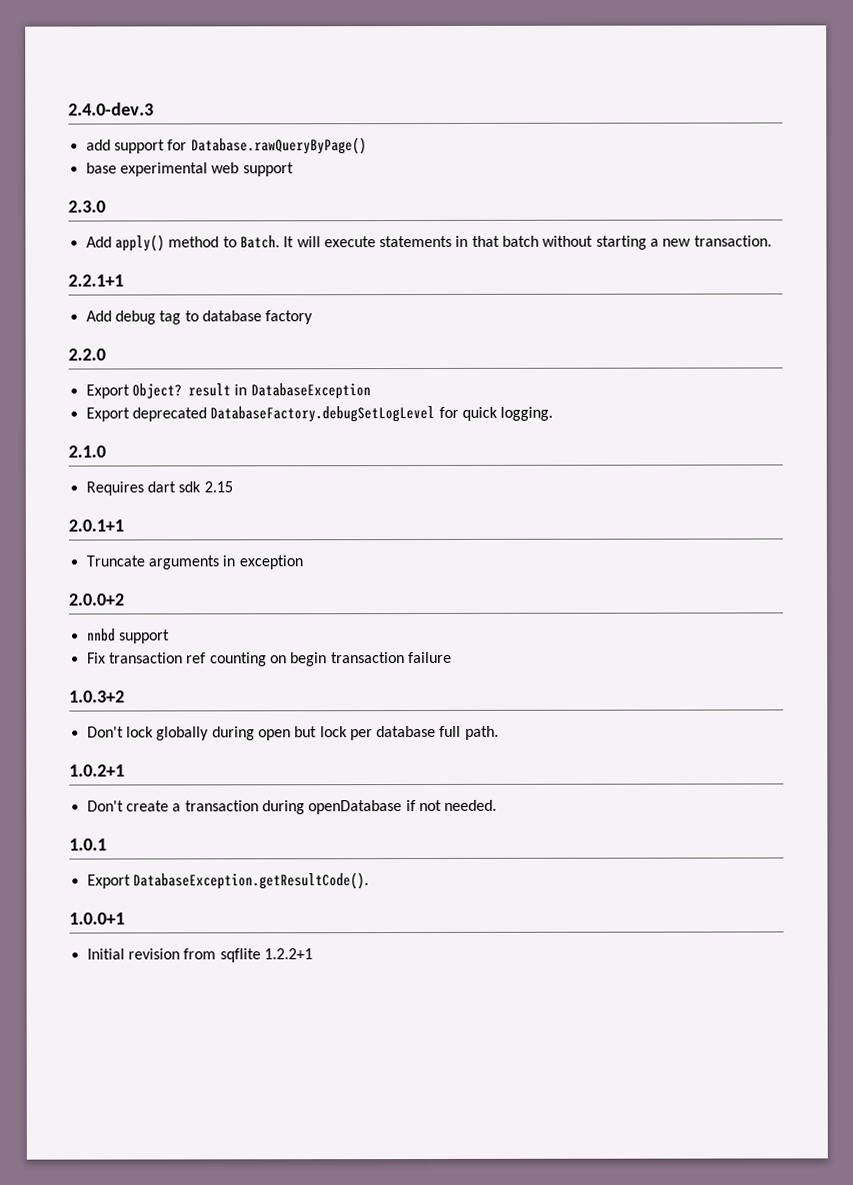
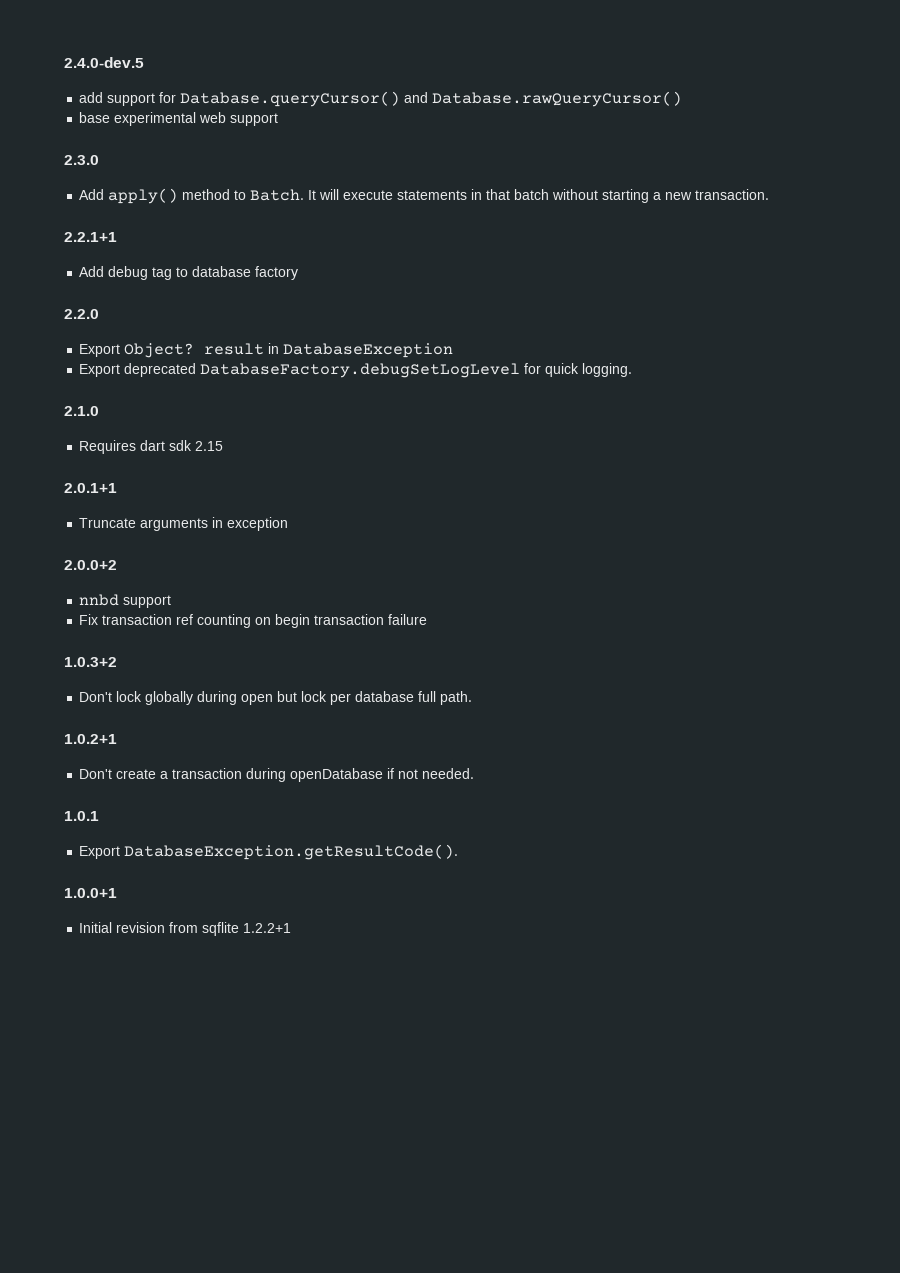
[68,102,154,116] 2.4.0-dev.3 -> [64,57,144,68] 2.4.0-dev.5
[190,137,367,155] Database.rawQueryByPage() -> [180,91,683,107] Database.queryCursor() and Database.rawQueryCursor()

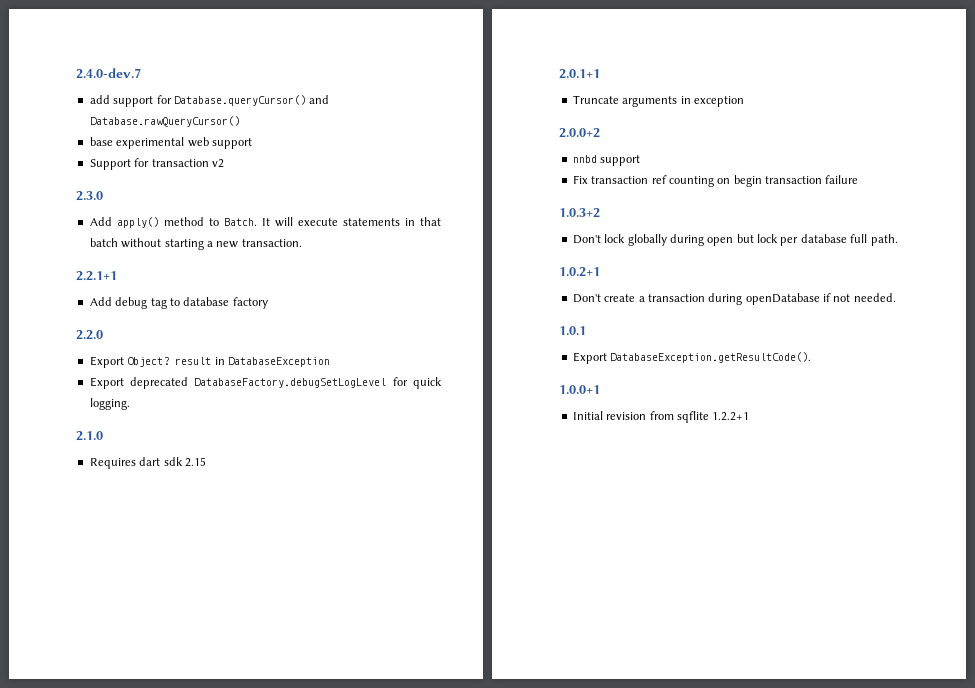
[64,57,144,68] 2.4.0-dev.5 -> [76,68,141,79] 2.4.0-dev.7
(279, 119) none -> [89,158,224,170] // Support for transaction v2

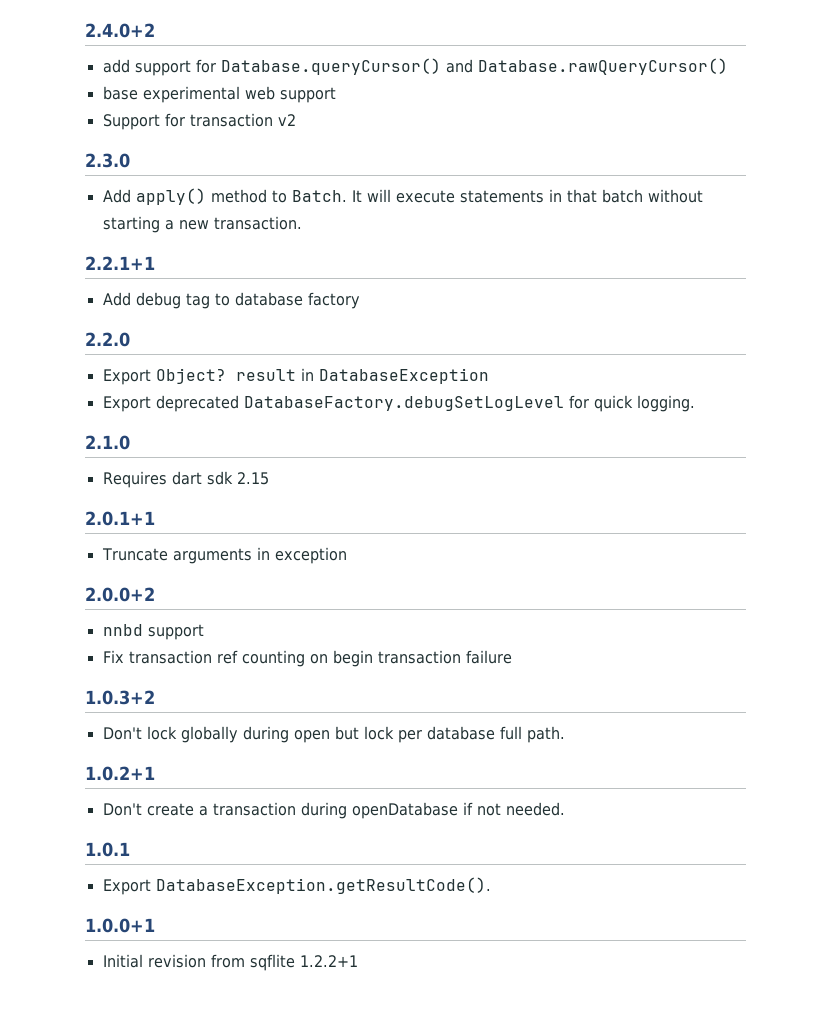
[76,68,141,79] 2.4.0-dev.7 -> [85,23,155,38] 2.4.0+2

